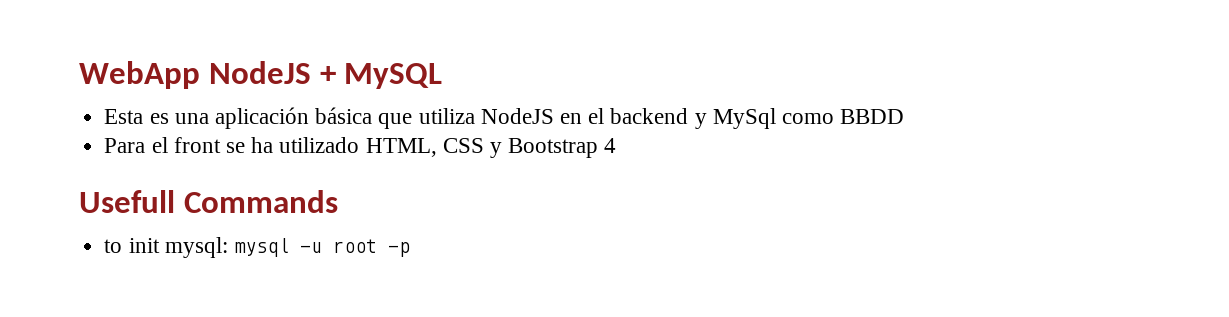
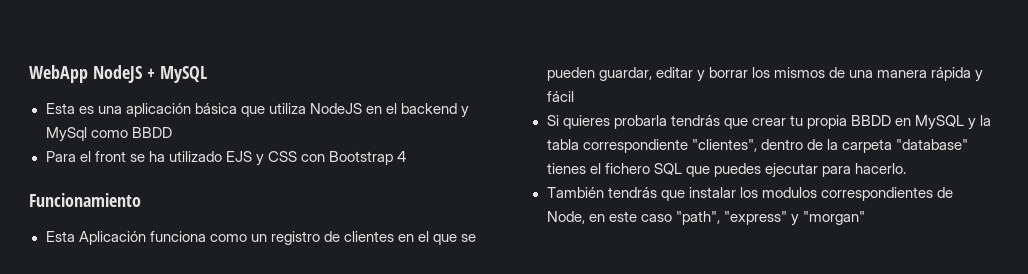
[365,138,617,158] [79,190,338,213] [104,237,410,258] HTML, CSS y Bootstrap 4 // Usefull Commands // to init mysql: mysql -u root -p -> [225,151,407,166] [29,193,141,207] [45,231,477,245] [546,67,984,82] [546,91,574,102] [546,115,992,130] [546,139,968,153] [546,163,906,178] [546,187,953,201] [546,211,865,226] EJS y CSS con Bootstrap 4 // Funcionamiento // Esta Aplicación funciona como un registro de clientes en el que se pueden guardar, editar y borrar los mismos de una manera rápida y fácil // Si quieres probarla tendrás que crear tu propia BBDD en MySQL y la tabla correspondiente "clientes", dentro de la carpeta "database" tienes el fichero SQL que puedes ejecutar para hacerlo. // También tendrás que instalar los modulos correspondientes de Node, en este caso "path", "express" y "morgan"

